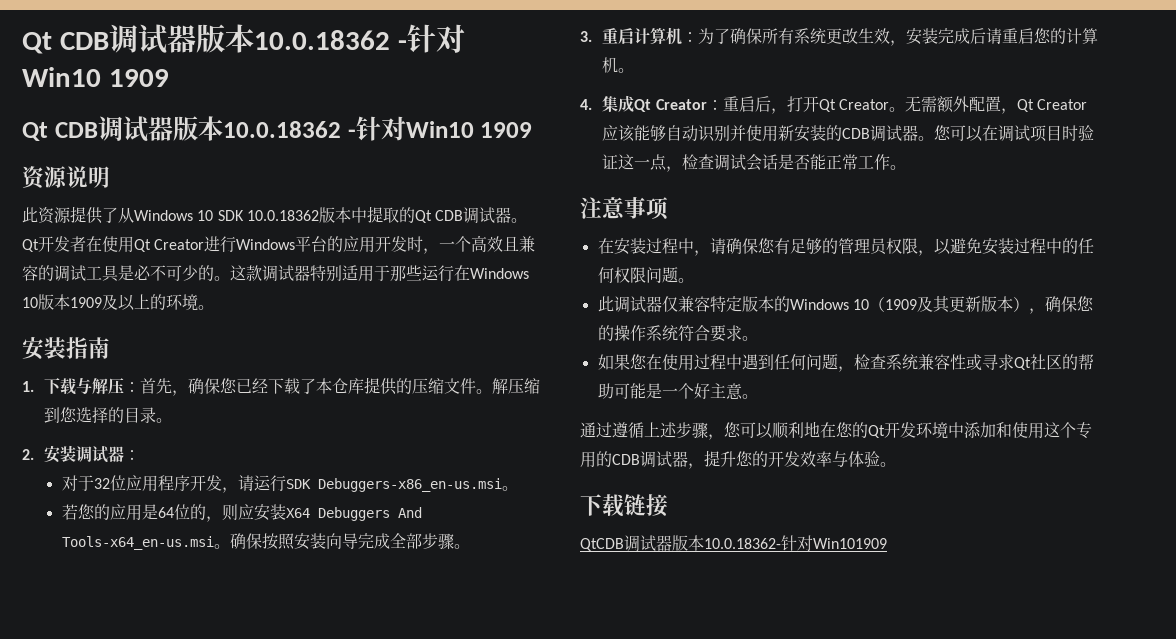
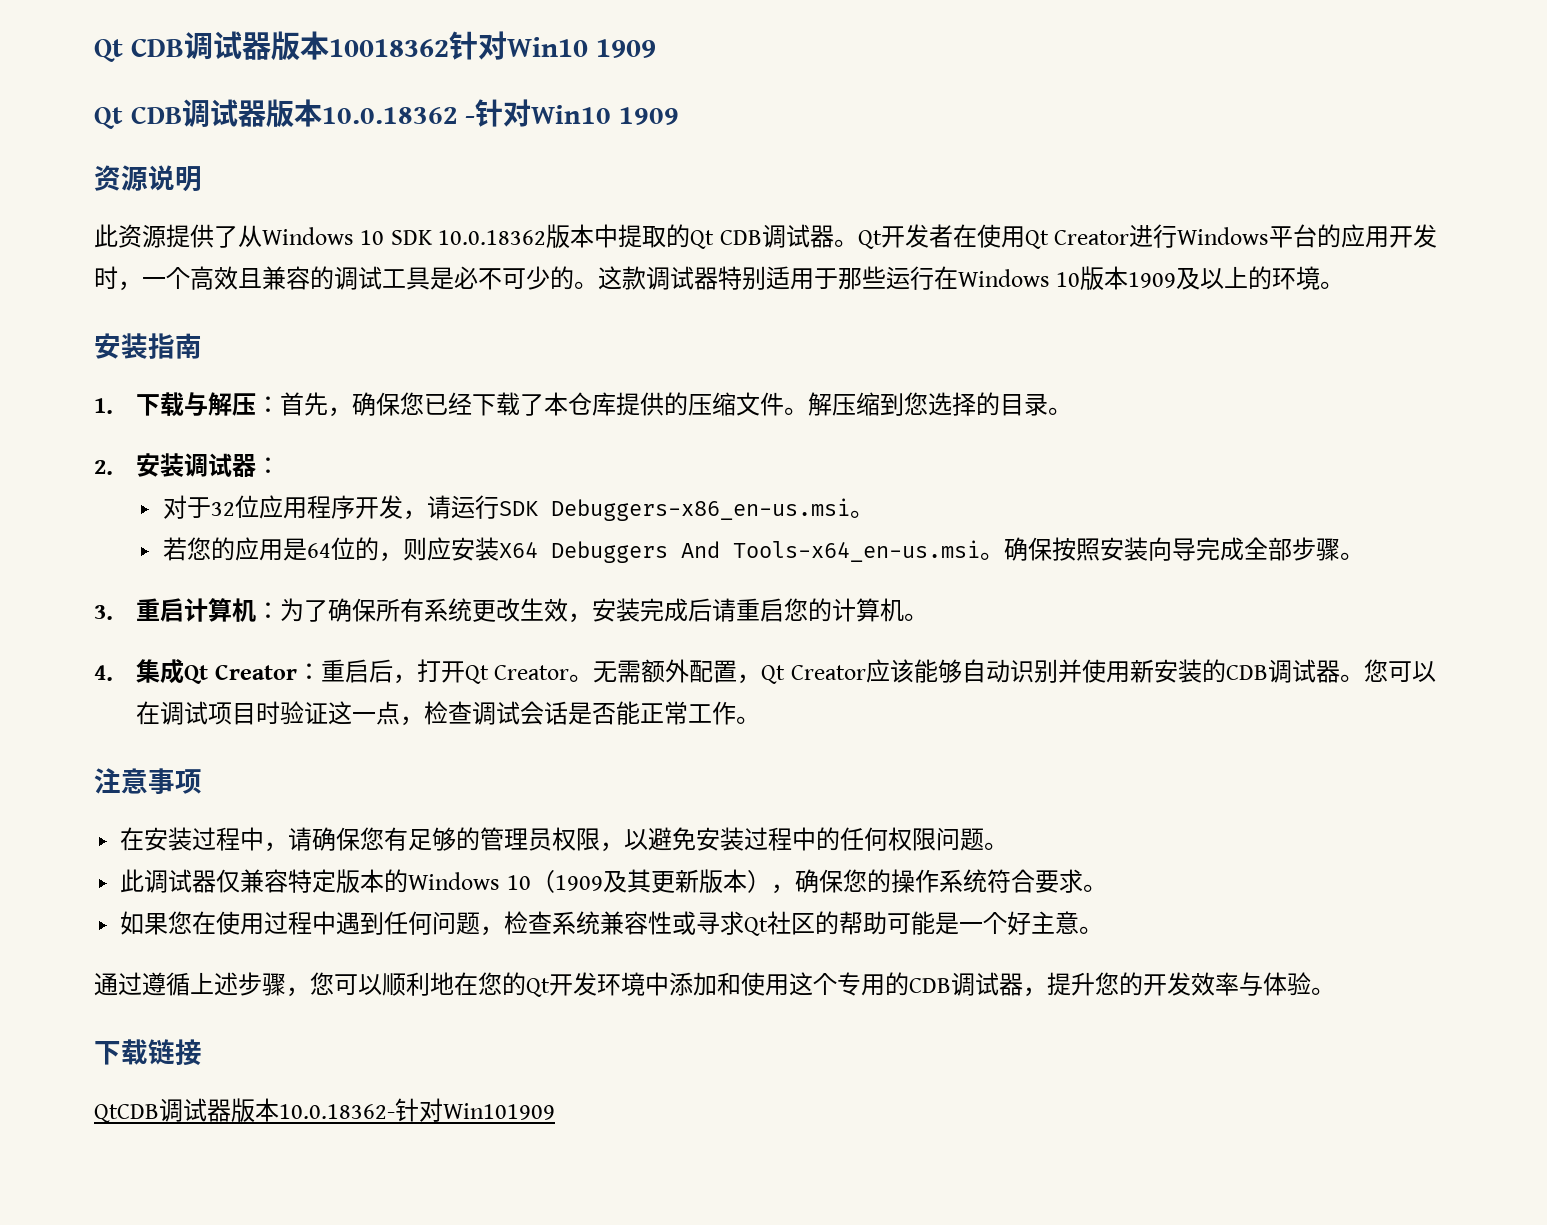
[22,24,407,54] Qt CDB调试器版本10.0.18362 - -> [94,31,449,62] Qt CDB调试器版本10018362

